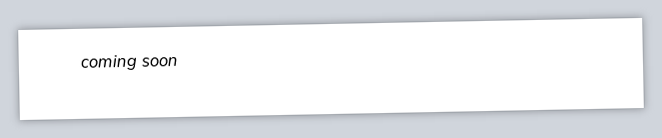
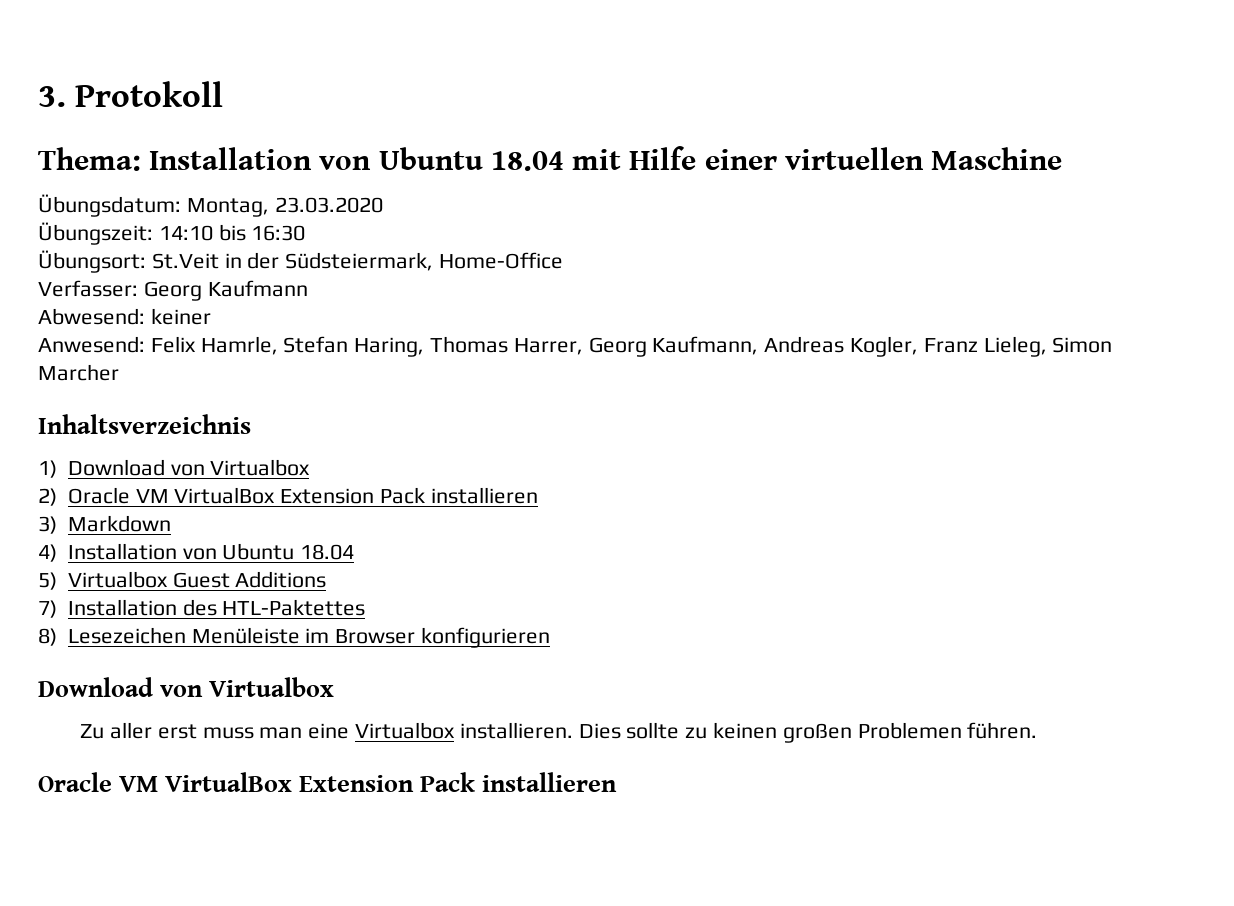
[80,54,178,71] coming soon -> [38,81,224,107] [38,146,1063,171] [38,194,383,217] [38,222,306,245] [38,250,564,273] [38,280,308,301] [38,308,211,325] [38,336,1113,357] [38,364,119,381] [38,414,251,434] [38,459,311,478] [38,487,538,506] [38,515,171,534] [38,543,355,562] [38,571,327,590] [38,599,366,618] [38,627,550,648] [38,677,335,697] [80,722,1038,743] [38,772,618,792] 3. Protokoll // Thema: Installation von Ubuntu 18.04 mit Hilfe einer virtuellen Maschine // Übungsdatum: Montag, 23.03.2020 // Übungszeit: 14:10 bis 16:30 // Übungsort: St.Veit in der Südsteiermark, Home-Office // Verfasser: Georg Kaufmann // Abwesend: keiner // Anwesend: Felix Hamrle, Stefan Haring, Thomas Harrer, Georg Kaufmann, Andreas Kogler, Franz Lieleg, Simon Marcher // Inhaltsverzeichnis // 1) Download von Virtualbox // 2) Oracle VM VirtualBox Extension Pack installieren // 3) Markdown // 4) Installation von Ubuntu 18.04 // 5) Virtualbox Guest Additions // 7) Installation des HTL-Paktettes // 8) Lesezeichen Menüleiste im Browser konfigurieren // Download von Virtualbox // Zu aller erst muss man eine Virtualbox installieren. Dies sollte zu keinen großen Problemen führen. // Oracle VM VirtualBox Extension Pack installieren

